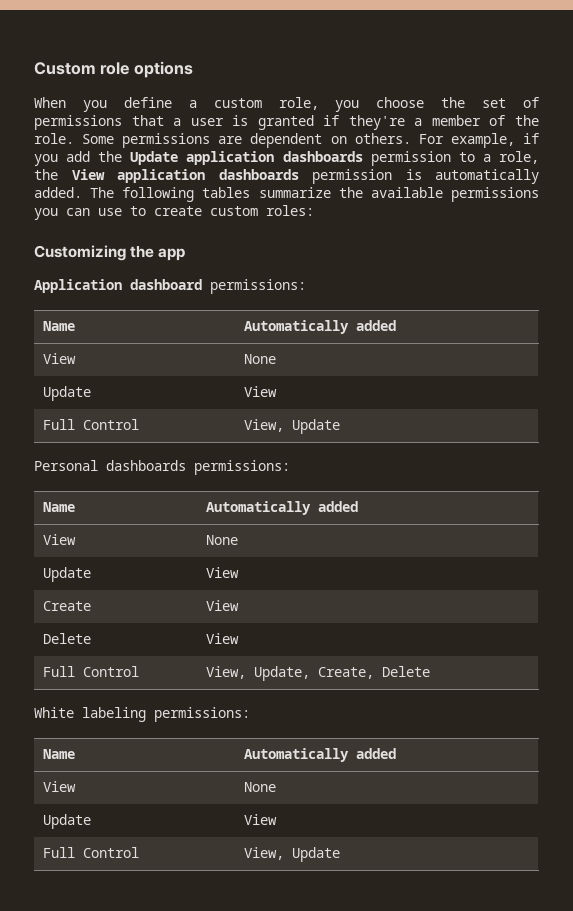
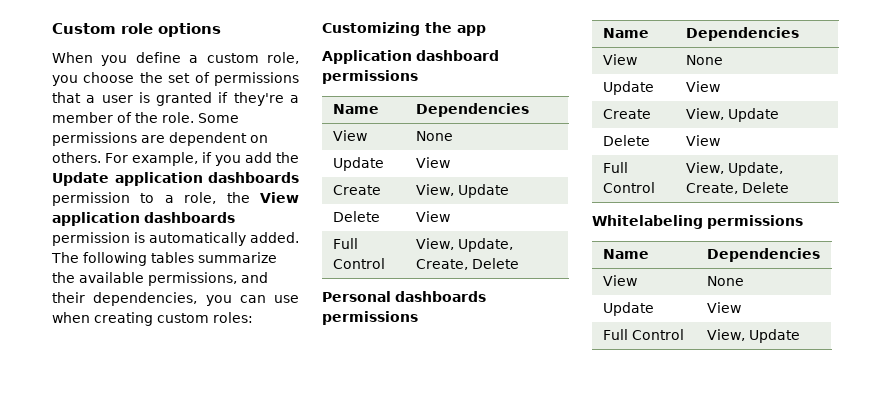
[451,187,539,202] permissions -> [148,272,268,286] [52,292,198,306] permissions, and their dependencies,
[130,206,202,216] to create -> [52,312,153,326] when creating
[210,279,306,294] [42,321,75,331] [243,320,396,334] [42,353,76,364] [243,354,276,364] [42,386,91,401] [243,386,277,397] [42,419,139,430] [243,419,340,434] [34,460,290,475] [42,502,75,512] [205,501,358,515] [42,534,76,545] [205,535,238,545] [42,567,91,582] [205,567,239,578] [42,601,91,611] [205,600,239,611] [42,633,91,644] [205,633,239,644] [42,666,139,677] [205,666,430,681] [34,707,250,722] [42,749,75,759] [243,748,396,762] [42,781,76,792] [243,782,276,792] [42,814,91,829] [243,814,277,825] [42,847,139,858] [243,847,340,862] permissions: // Name | Automatically added // View | None // Update | View // Full Control | View, Update // Personal dashboards permissions: // Name | Automatically added // View | None // Update | View // Create | View // Delete | View // Full Control | View, Update, Create, Delete // White labeling permissions: // Name | Automatically added // View | None // Update | View // Full Control | View, Update -> [322,70,418,84] [332,104,379,114] [415,103,529,117] [332,130,367,141] [415,131,453,141] [332,157,384,171] [415,157,450,168] [332,185,381,195] [415,184,509,198] [332,211,380,222] [415,211,450,222] [332,238,358,249] [332,258,385,269] [415,238,513,252] [415,258,519,270] [322,291,486,302] [322,311,418,325] [602,28,649,38] [685,27,799,41] [602,54,637,65] [685,55,723,65] [602,81,654,95] [685,81,720,92] [602,109,651,119] [685,108,779,122] [602,135,650,146] [685,135,720,146] [602,162,628,173] [602,182,655,193] [685,162,783,176] [685,182,789,194] [592,215,803,229] [602,249,649,259] [706,248,820,262] [602,275,637,286] [706,276,744,286] [602,302,654,316] [706,302,741,313] [602,329,684,340] [706,329,800,343] permissions // Name | Dependencies // View | None // Update | View // Create | View, Update // Delete | View // Full Control | View, Update, Create, Delete // Personal dashboards permissions // Name | Dependencies // View | None // Update | View // Create | View, Update // Delete | View // Full Control | View, Update, Create, Delete // Whitelabeling permissions // Name | Dependencies // View | None // Update | View // Full Control | View, Update

